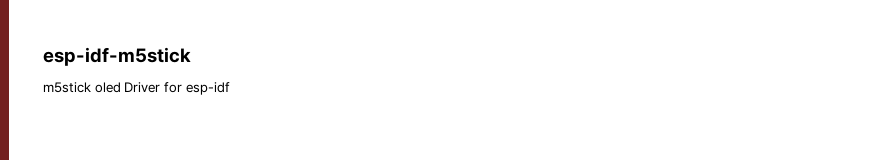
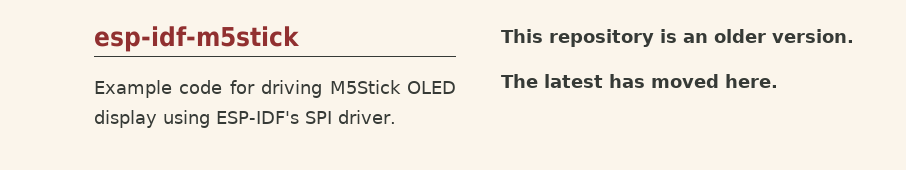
[43,82,230,95] m5stick oled Driver for esp-idf -> [94,80,456,98] [94,110,396,128] [501,29,854,47] [501,74,778,88] Example code for driving M5Stick OLED display using ESP-IDF's SPI driver. // This repository is an older version. // The latest has moved here.

